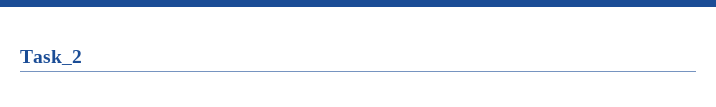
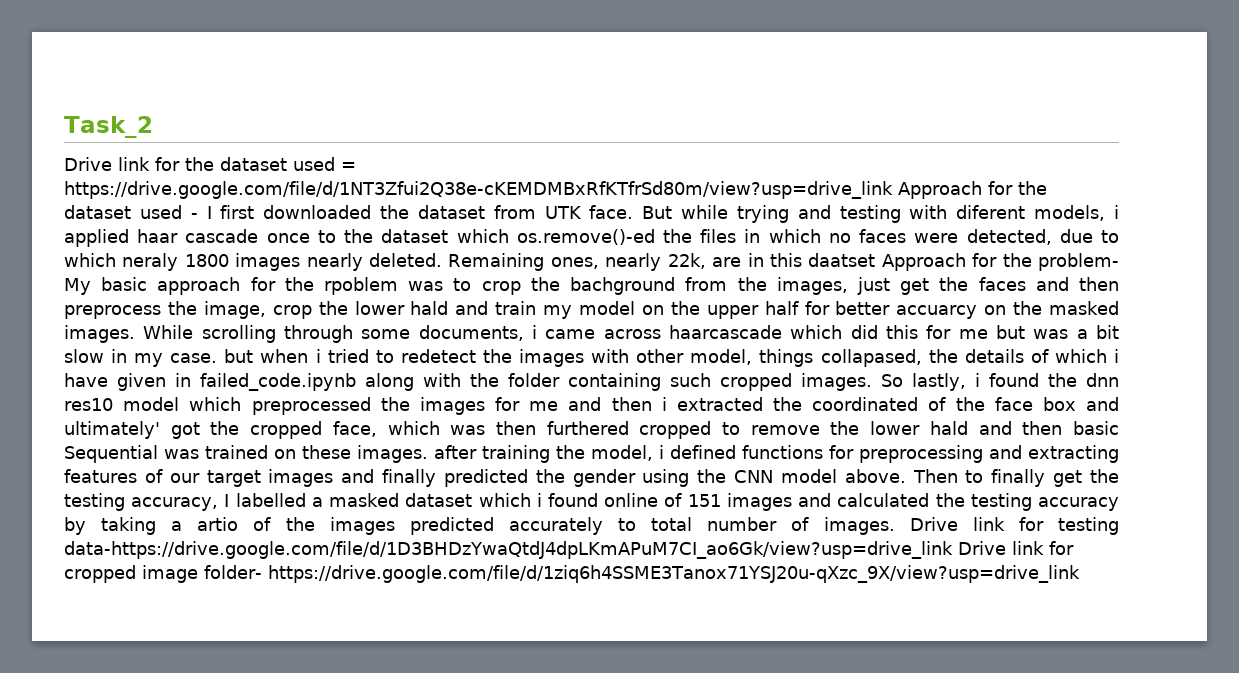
(82, 57) none -> [64,157,356,171] [64,181,1047,199] [64,205,1120,223] [64,229,1119,247] [64,253,1119,271] [64,277,1119,295] [64,301,1119,319] [64,325,1120,343] [64,349,1119,367] [64,373,1119,391] [64,397,1119,415] [64,421,1120,439] [64,445,1119,463] [64,469,1120,487] [64,493,1119,511] [64,517,1119,535] [64,541,1074,559] [64,565,1080,583] // Drive link for the dataset used = https://drive.google.com/file/d/1NT3Zfui2Q38e-cKEMDMBxRfKTfrSd80m/view?usp=drive_link Approach for the dataset used - I first downloaded the dataset from UTK face. But while trying and testing with diferent models, i applied haar cascade once to the dataset which os.remove()-ed the files in which no faces were detected, due to which neraly 1800 images nearly deleted. Remaining ones, nearly 22k, are in this daatset Approach for the problem- My basic approach for the rpoblem was to crop the bachground from the images, just get the faces and then preprocess the image, crop the lower hald and train my model on the upper half for better accuarcy on the masked images. While scrolling through some documents, i came across haarcascade which did this for me but was a bit slow in my case. but when i tried to redetect the images with other model, things collapased, the details of which i have given in failed_code.ipynb along with the folder containing such cropped images. So lastly, i found the dnn res10 model which preprocessed the images for me and then i extracted the coordinated of the face box and ultimately' got the cropped face, which was then furthered cropped to remove the lower hald and then basic Sequential was trained on these images. after training the model, i defined functions for preprocessing and extracting features of our target images and finally predicted the gender using the CNN model above. Then to finally get the testing accuracy, I labelled a masked dataset which i found online of 151 images and calculated the testing accuracy by taking a artio of the images predicted accurately to total number of images. Drive link for testing data-https://drive.google.com/file/d/1D3BHDzYwaQtdJ4dpLKmAPuM7CI_ao6Gk/view?usp=drive_link Drive link for cropped image folder- https://drive.google.com/file/d/1ziq6h4SSME3Tanox71YSJ20u-qXzc_9X/view?usp=drive_link

